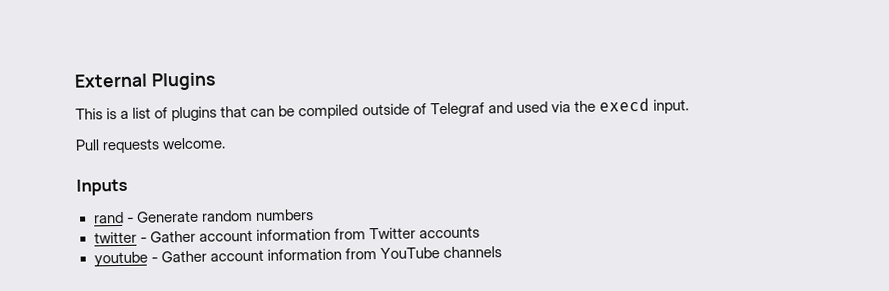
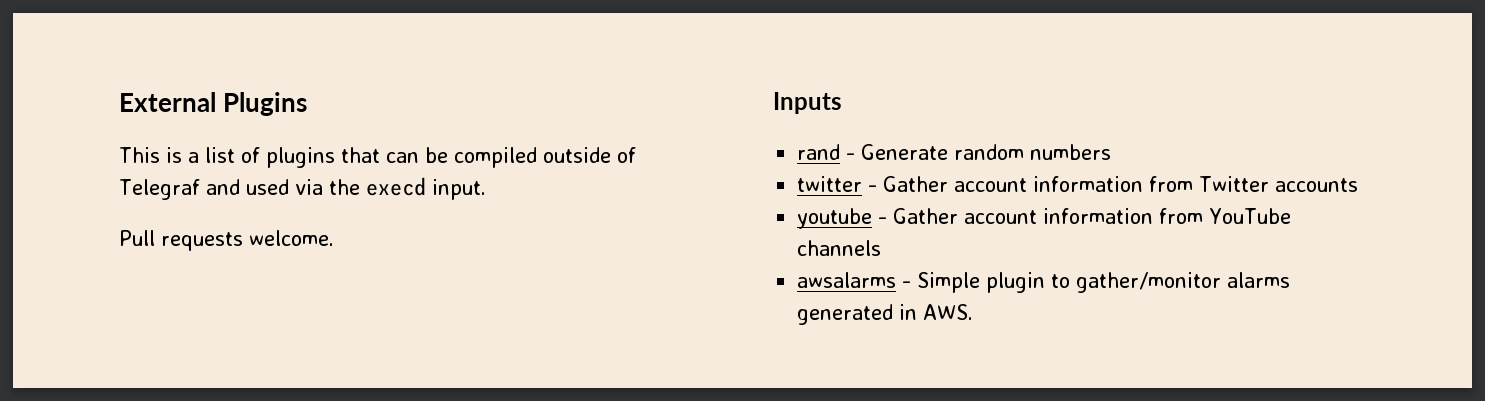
(502, 252) none -> [797,272,1291,293] [797,304,974,325] // awsalarms - Simple plugin to gather/monitor alarms generated in AWS.

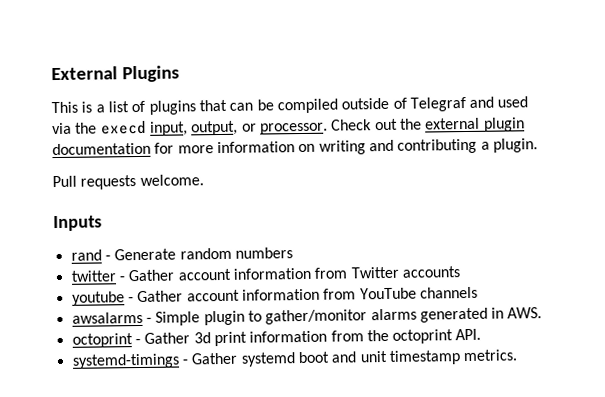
[431,179,486,200] input. -> [149,117,525,136] [52,138,538,156] input, output, or processor. Check out the external plugin documentation for more information on writing and contributing a plugin.
(974, 312) none -> [71,328,482,348] [71,349,518,369] // octoprint - Gather 3d print information from the octoprint API. // systemd-timings - Gather systemd boot and unit timestamp metrics.

